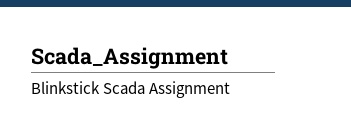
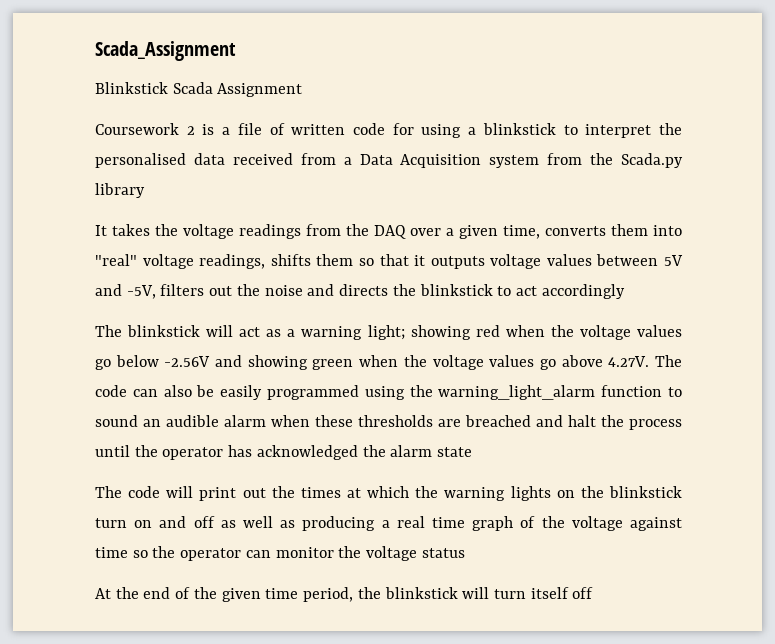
(231, 89) none -> [95,123,683,138] [95,153,683,168] [95,183,145,198] [95,224,683,239] [95,254,683,269] [95,284,625,299] [95,325,683,340] [95,355,682,370] [95,385,682,400] [95,415,682,430] [95,445,473,460] [95,486,683,501] [95,516,682,531] [95,546,465,561] [95,587,594,602] // Coursework 2 is a file of written code for using a blinkstick to interpret the personalised data received from a Data Acquisition system from the Scada.py library // It takes the voltage readings from the DAQ over a given time, converts them into "real" voltage readings, shifts them so that it outputs voltage values between 5V and -5V, filters out the noise and directs the blinkstick to act accordingly // The blinkstick will act as a warning light; showing red when the voltage values go below -2.56V and showing green when the voltage values go above 4.27V. The code can also be easily programmed using the warning_light_alarm function to sound an audible alarm when these thresholds are breached and halt the process until the operator has acknowledged the alarm state // The code will print out the times at which the warning lights on the blinkstick turn on and off as well as producing a real time graph of the voltage against time so the operator can monitor the voltage status // At the end of the given time period, the blinkstick will turn itself off

